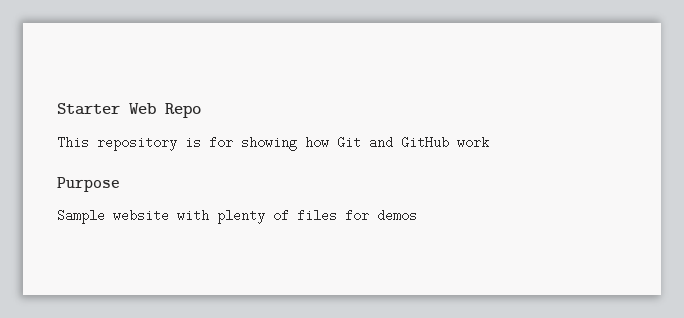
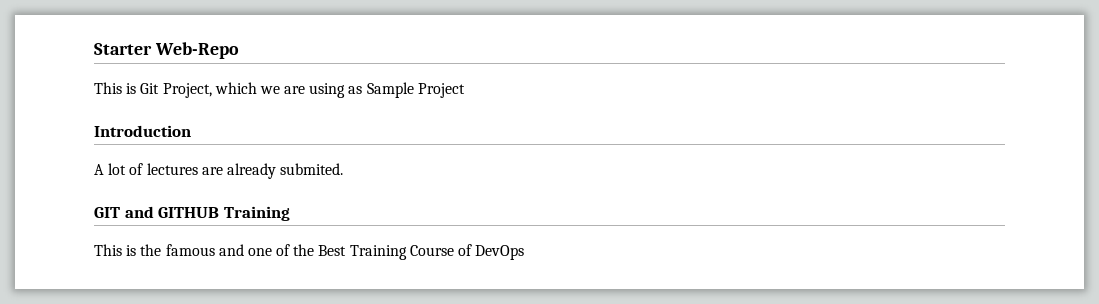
[129,103,201,118] [57,136,489,151] [57,177,120,192] [57,209,417,224] Web Repo // This repository is for showing how Git and GitHub work // Purpose // Sample website with plenty of files for demos -> [154,42,239,59] [94,82,465,98] [94,125,191,137] [94,163,344,179] [94,206,290,221] [94,244,525,260] Web-Repo // This is Git Project, which we are using as Sample Project // Introduction // A lot of lectures are already submited. // GIT and GITHUB Training // This is the famous and one of the Best Training Course of DevOps

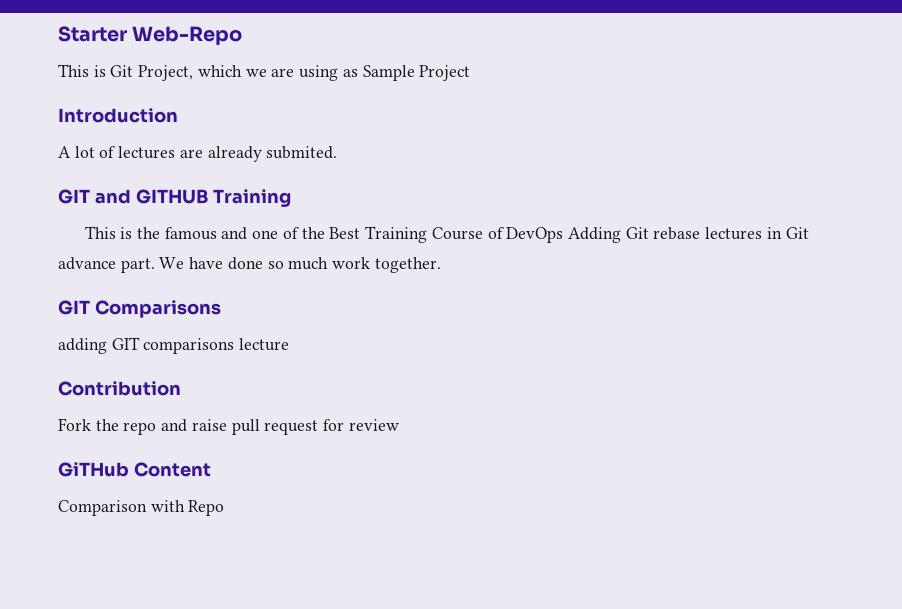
(525, 252) none -> [568,227,809,243] [58,257,441,273] [58,300,221,318] [58,337,290,354] [58,381,181,396] [58,418,399,435] [58,462,211,477] [58,500,225,516] Adding Git rebase lectures in Git advance part. We have done so much work together. // GIT Comparisons // adding GIT comparisons lecture // Contribution // Fork the repo and raise pull request for review // GiTHub Content // Comparison with Repo

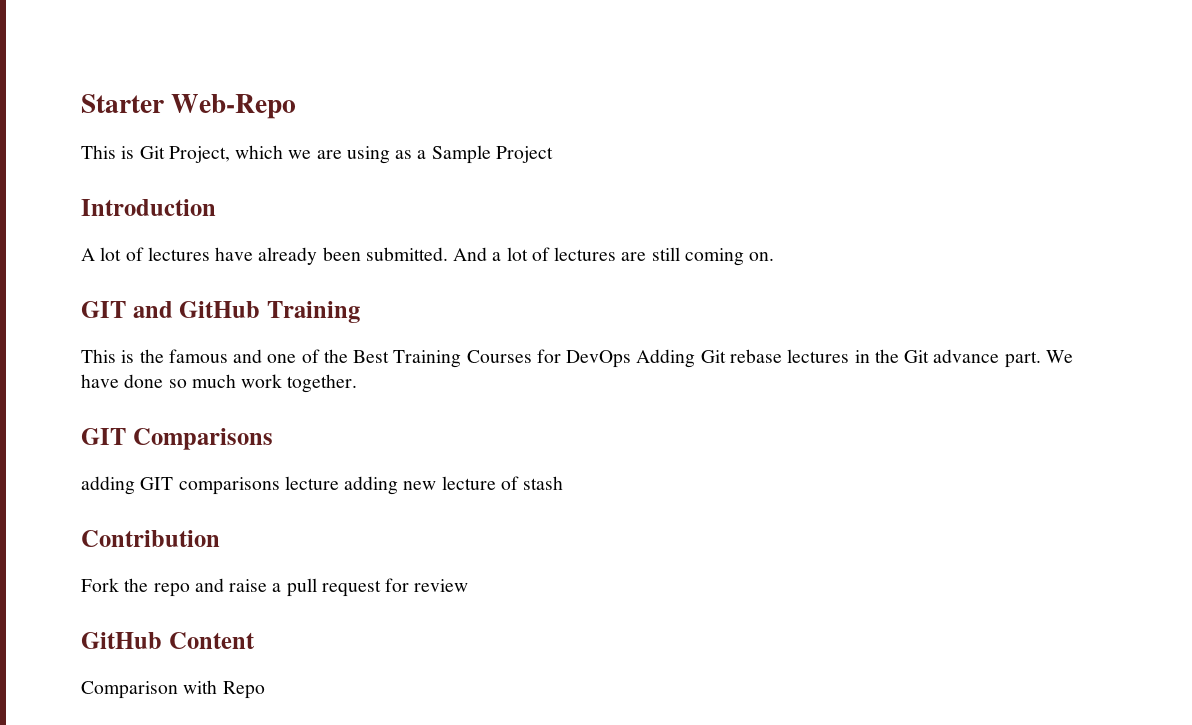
(358, 73) none -> [417,150,427,159] a
[179,146,338,162] are already submited. -> [215,247,775,266] have already been submitted. And a lot of lectures are still coming on.
[135,189,208,204] GITHUB -> [179,301,261,318] GitHub
[431,227,504,240] Course of -> [466,349,561,363] Courses for
(782, 233) none -> [874,349,899,363] the
(290, 344) none -> [344,476,564,495] adding new lecture of stash
(227, 425) none -> [272,583,282,592] a
[58,462,129,477] GiTHub -> [81,632,162,649] GitHub

